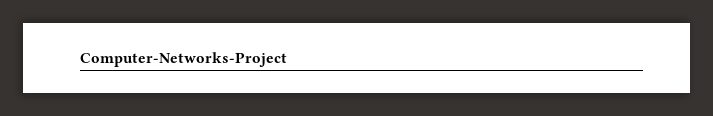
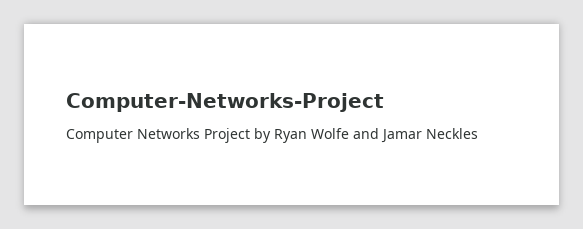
(287, 59) none -> [66,128,478,143] // Computer Networks Project by Ryan Wolfe and Jamar Neckles

